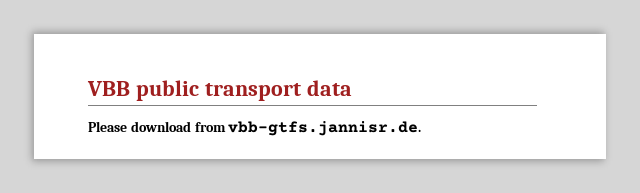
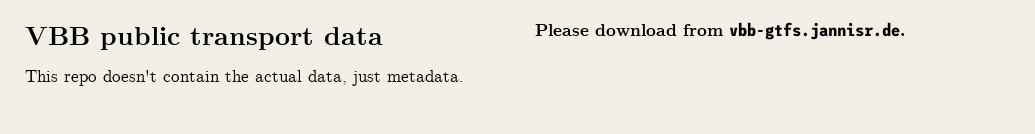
(352, 88) none -> [25,70,464,86] This repo doesn't contain the actual data, just metadata.

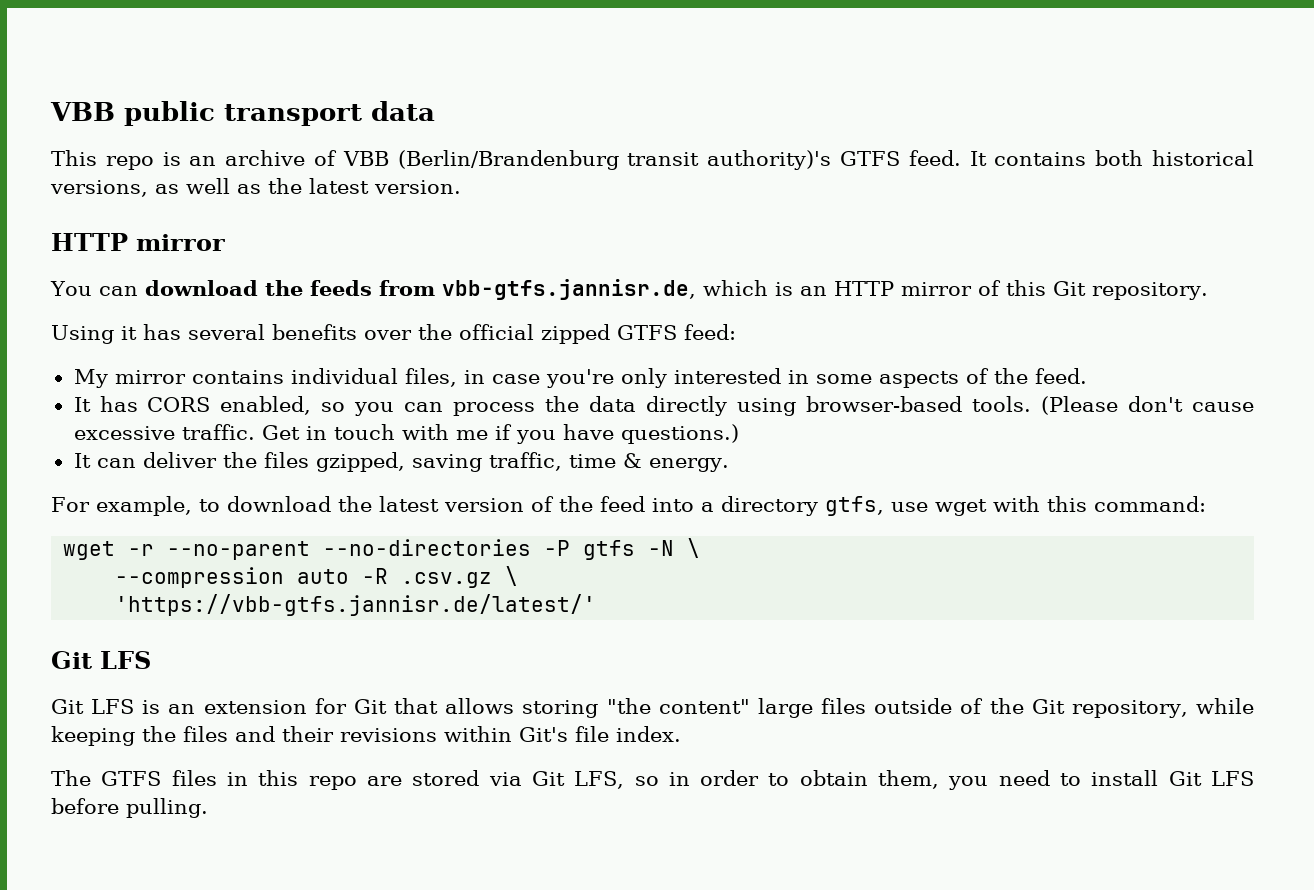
[103,70,464,86] [535,22,905,40] doesn't contain the actual data, just metadata. Please download from vbb-gtfs.jannisr.de. -> [162,150,1254,170] [50,178,461,197] [51,233,225,251] [50,279,1208,300] [51,324,736,344] [73,368,1087,388] [73,396,1255,416] [73,424,739,444] [73,452,729,472] [51,496,1206,516] [63,538,701,560] [115,566,519,588] [115,594,597,616] [51,651,151,669] [51,698,1254,718] [51,726,681,746] [51,770,1254,790] [51,798,208,818] is an archive of VBB (Berlin/Brandenburg transit authority)'s GTFS feed. It contains both historical versions, as well as the latest version. // HTTP mirror // You can download the feeds from vbb-gtfs.jannisr.de, which is an HTTP mirror of this Git repository. // Using it has several benefits over the official zipped GTFS feed: // My mirror contains individual files, in case you're only interested in some aspects of the feed. // It has CORS enabled, so you can process the data directly using browser-based tools. (Please don't cause excessive traffic. Get in touch with me if you have questions.) // It can deliver the files gzipped, saving traffic, time & energy. // For example, to download the latest version of the feed into a directory gtfs, use wget with this command: // wget -r --no-parent --no-directories -P gtfs -N \ // --compression auto -R .csv.gz \ // 'https://vbb-gtfs.jannisr.de/latest/' // Git LFS // Git LFS is an extension for Git that allows storing "the content" large files outside of the Git repository, while keeping the files and their revisions within Git's file index. // The GTFS files in this repo are stored via Git LFS, so in order to obtain them, you need to install Git LFS before pulling.

